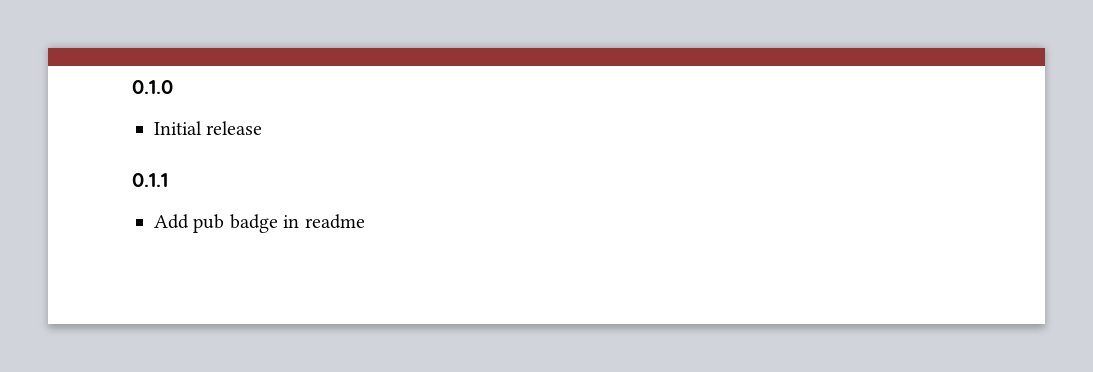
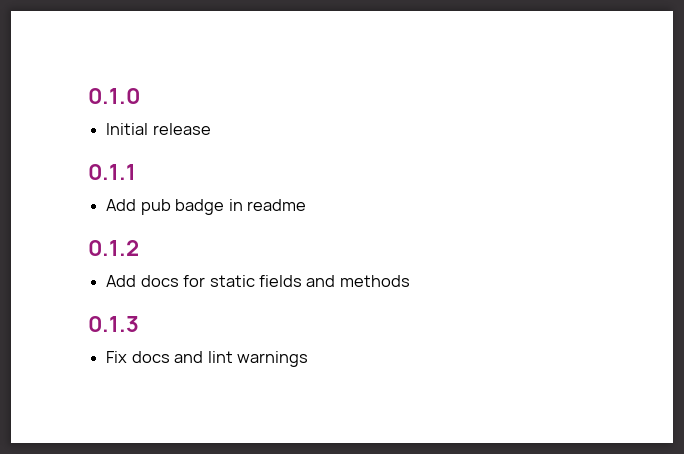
(365, 221) none -> [88,240,139,256] [106,275,410,287] [88,316,139,332] [106,351,308,367] // 0.1.2 // Add docs for static fields and methods // 0.1.3 // Fix docs and lint warnings

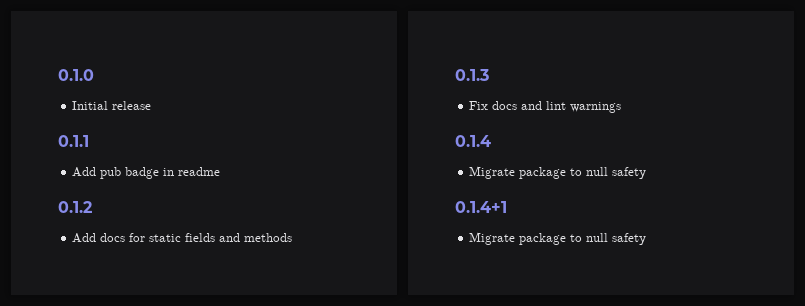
(308, 359) none -> [455,135,491,147] [469,166,647,179] [455,201,507,213] [469,232,647,245] // 0.1.4 // Migrate package to null safety // 0.1.4+1 // Migrate package to null safety

